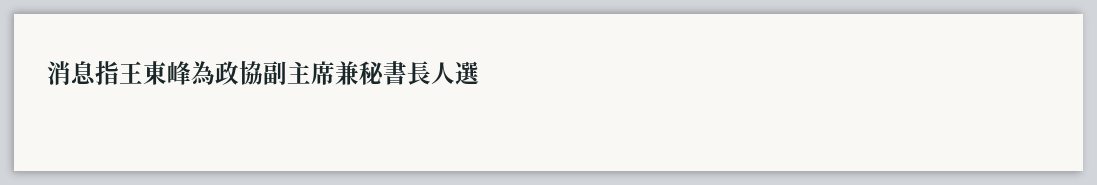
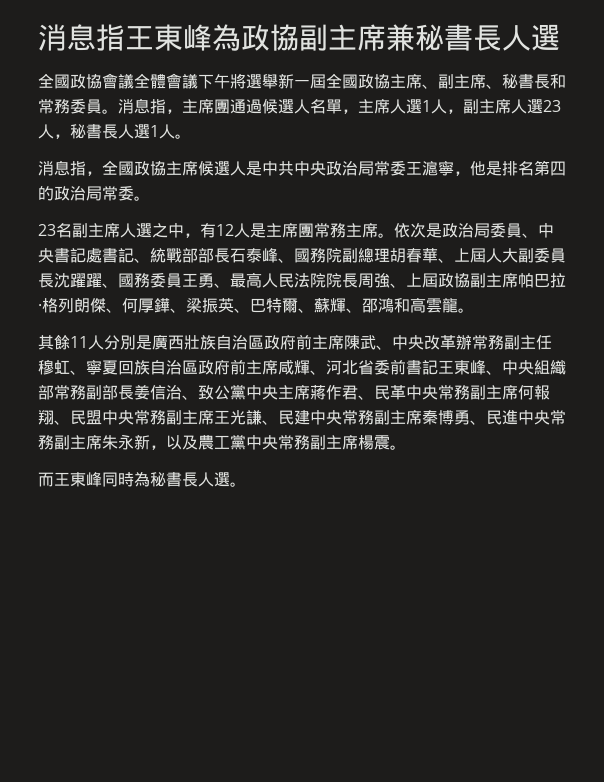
(481, 73) none -> [38,73,566,89] [38,98,561,114] [38,124,191,139] [38,160,566,176] [38,186,150,201] [38,222,554,238] [38,247,566,263] [38,272,566,288] [38,297,474,313] [38,334,552,350] [38,359,566,375] [38,385,550,400] [38,409,566,425] [38,434,406,450] [38,472,246,487] // 全國政協會議全體會議下午將選舉新一屆全國政協主席、副主席、秘書長和常務委員。消息指，主席團通過候選人名單，主席人選1人，副主席人選23人，秘書長人選1人。 // 消息指，全國政協主席候選人是中共中央政治局常委王滬寧，他是排名第四的政治局常委。 // 23名副主席人選之中，有12人是主席團常務主席。依次是政治局委員、中央書記處書記、統戰部部長石泰峰、國務院副總理胡春華、上屆人大副委員長沈躍躍、國務委員王勇、最高人民法院院長周強、上屆政協副主席帕巴拉·格列朗傑、何厚鏵、梁振英、巴特爾、蘇輝、邵鴻和高雲龍。 // 其餘11人分別是廣西壯族自治區政府前主席陳武、中央改革辦常務副主任穆虹、寧夏回族自治區政府前主席咸輝、河北省委前書記王東峰、中央組織部常務副部長姜信治、致公黨中央主席蔣作君、民革中央常務副主席何報翔、民盟中央常務副主席王光謙、民建中央常務副主席秦博勇、民進中央常務副主席朱永新，以及農工黨中央常務副主席楊震。 // 而王東峰同時為秘書長人選。

